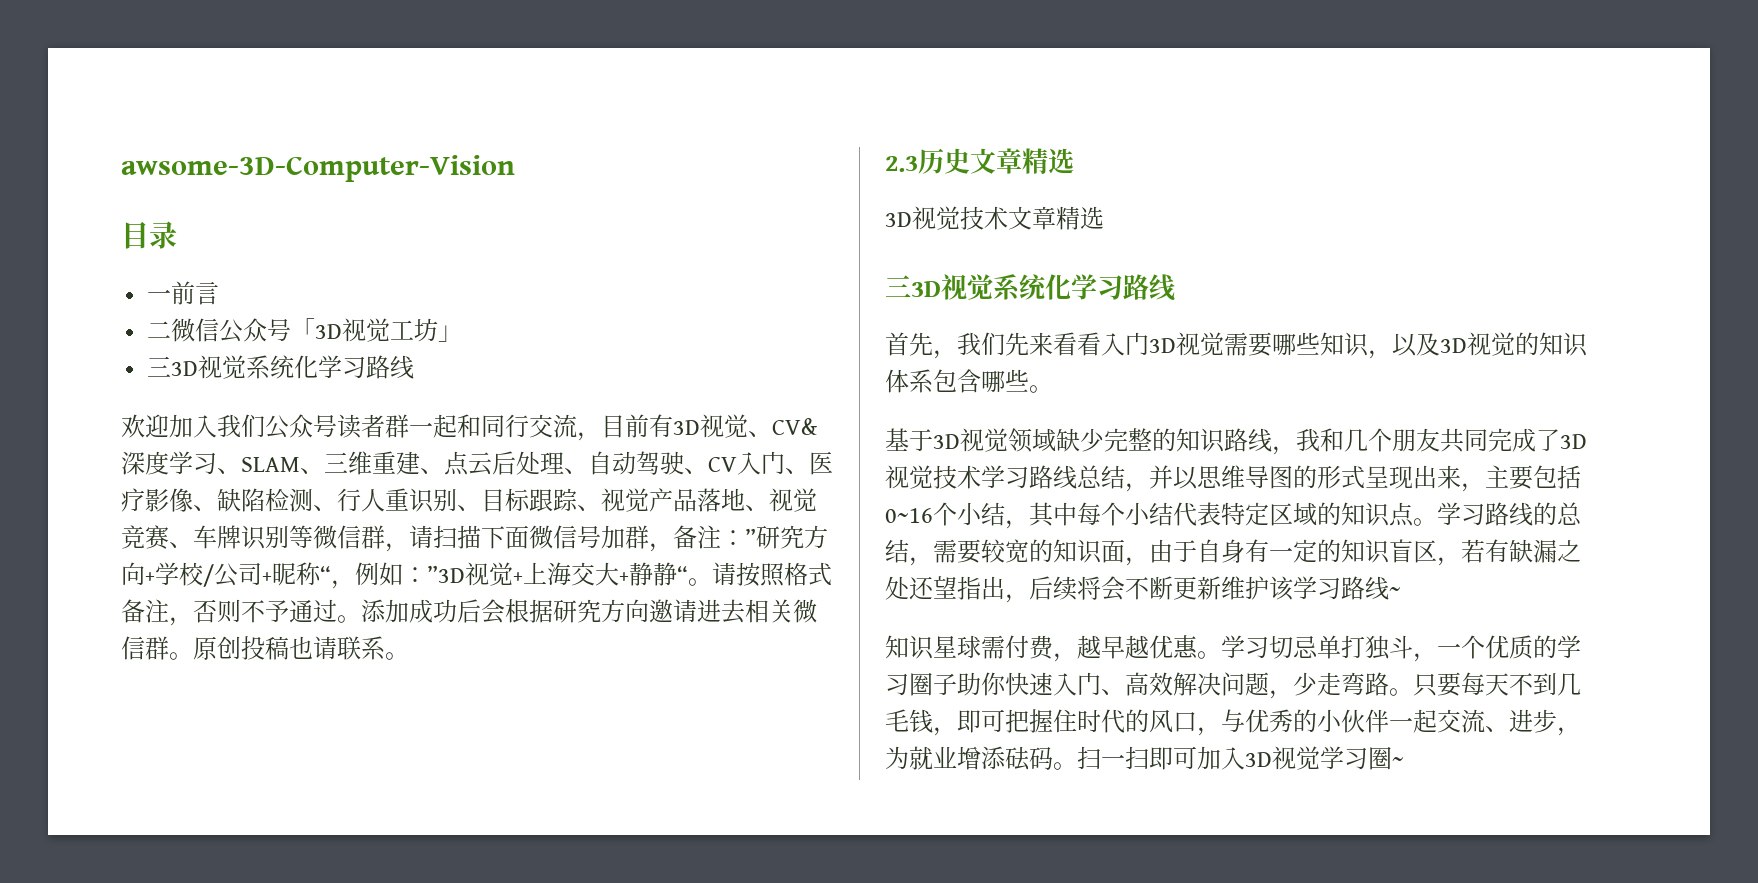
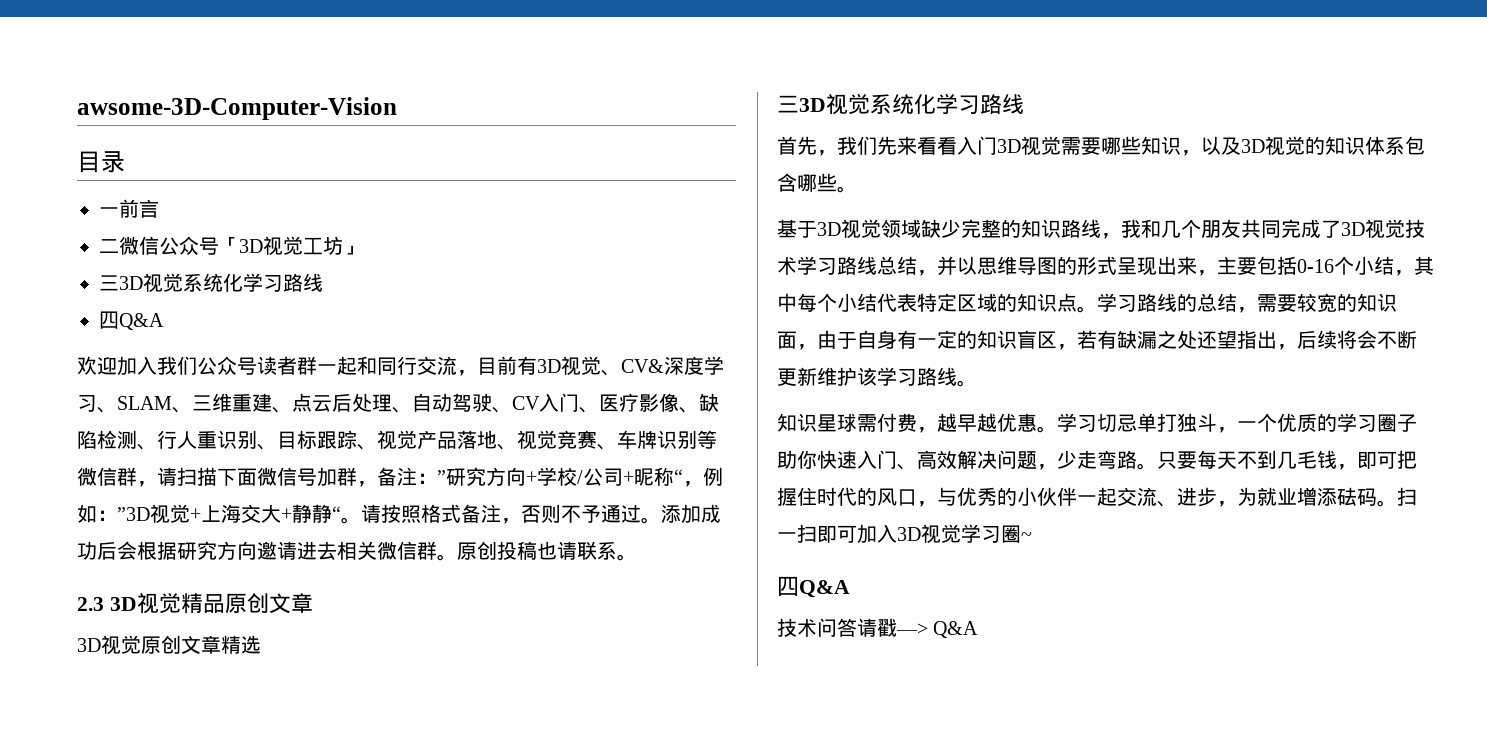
(415, 367) none -> [99,311,164,330] // 四Q&A
[918,148,1074,174] [885,206,1008,230] 历史文章精选 // 3D视觉技术 -> [109,593,313,614] [77,635,181,655] 3D视觉精品原创文章 // 3D视觉原创
[885,508,933,523] 0~16 -> [1297,259,1334,273] 0-16
[1389,587,1401,597] ~ -> [957,380,977,387] 。
(1404, 762) none -> [777,576,850,598] [777,618,979,638] // 四Q&A // 技术问答请戳—> Q&A

